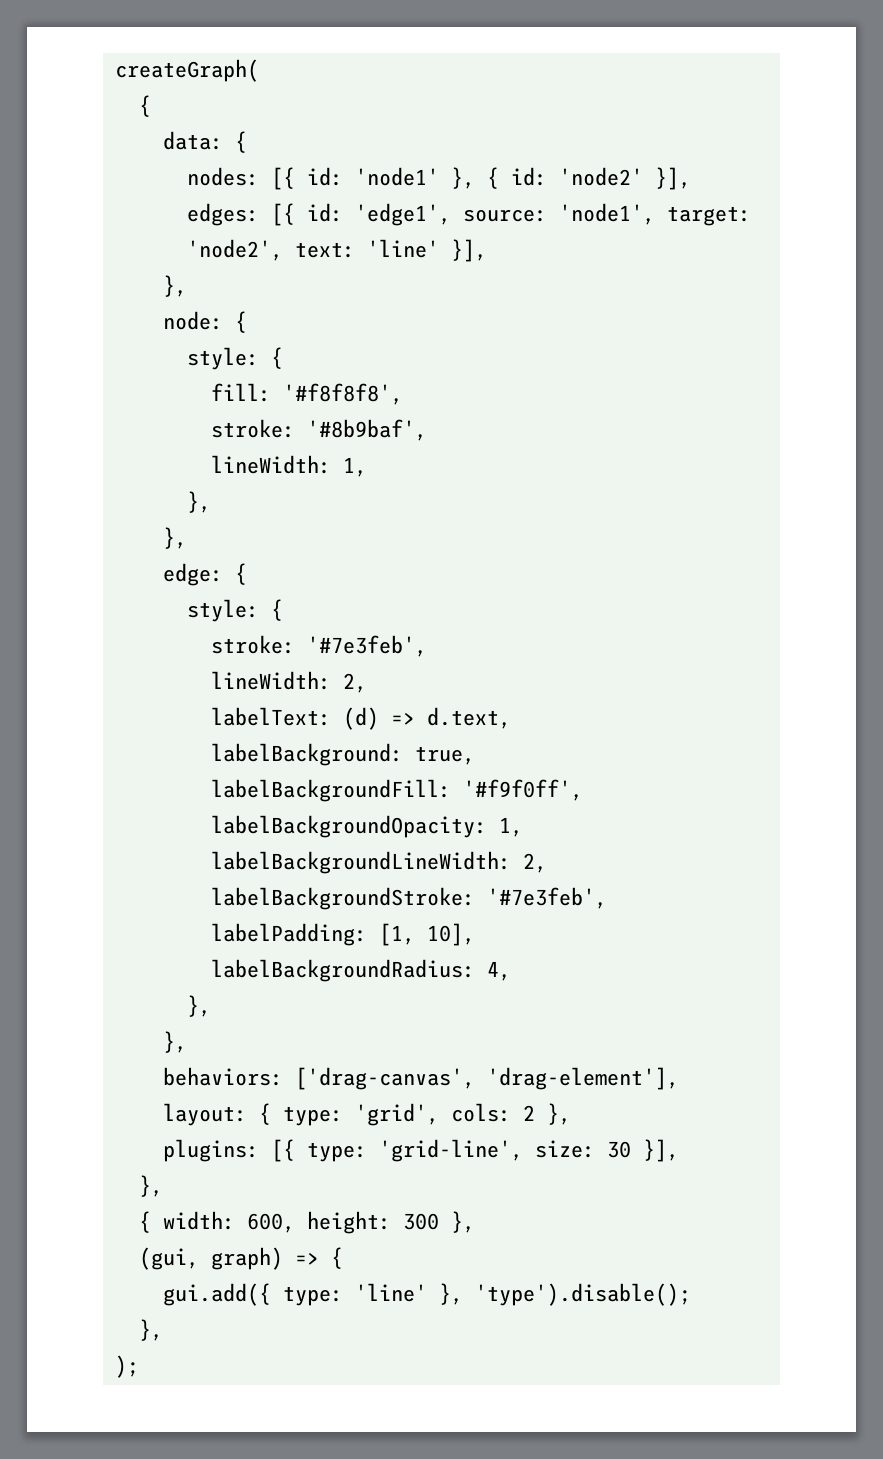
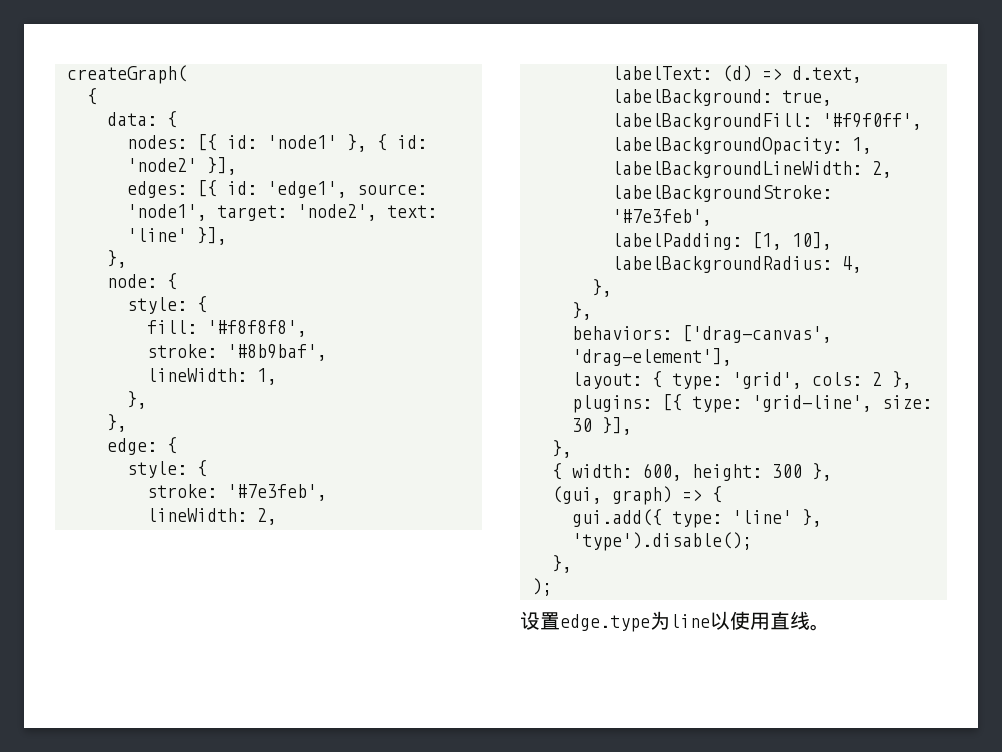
(140, 1366) none -> [520,611,830,632] // 设置edge.type为line以使用直线。

